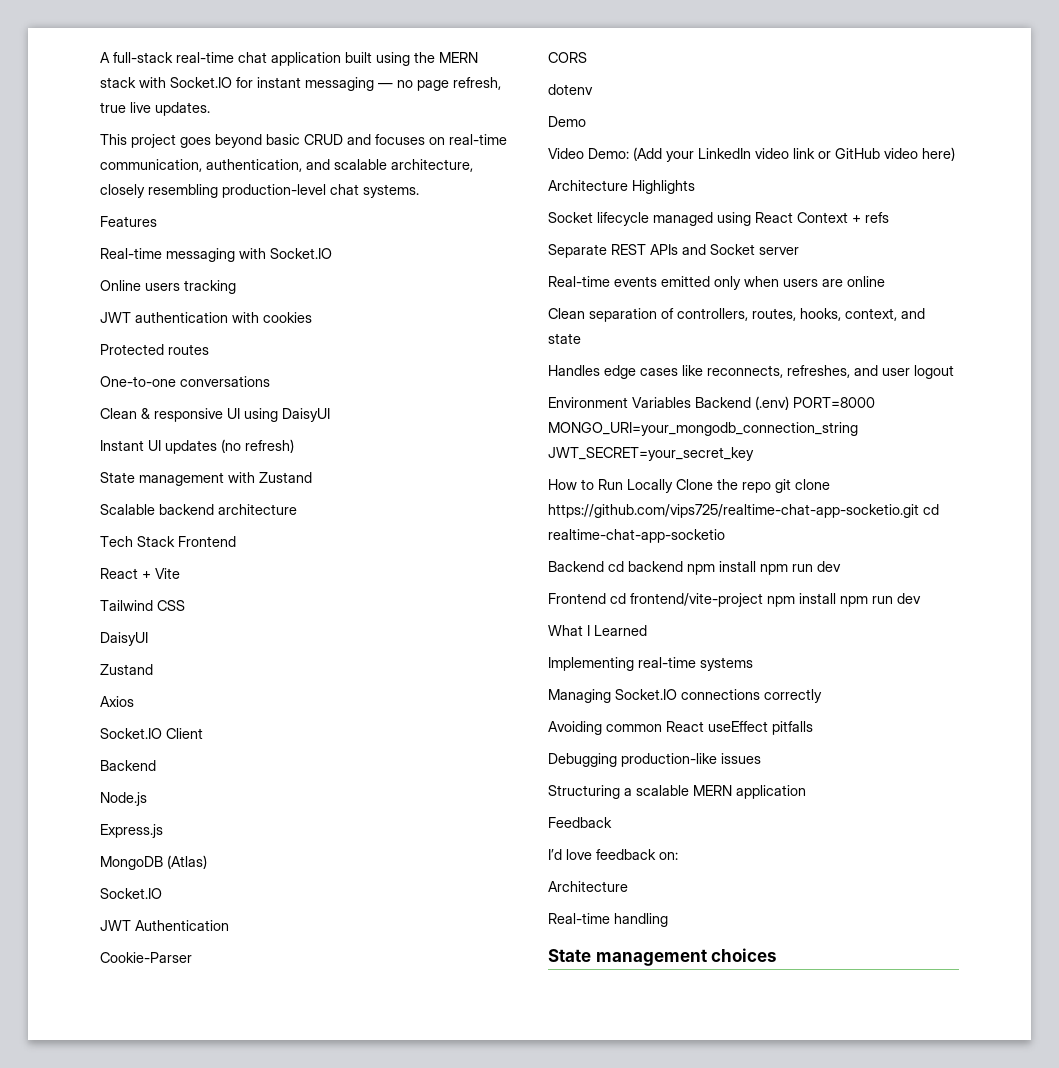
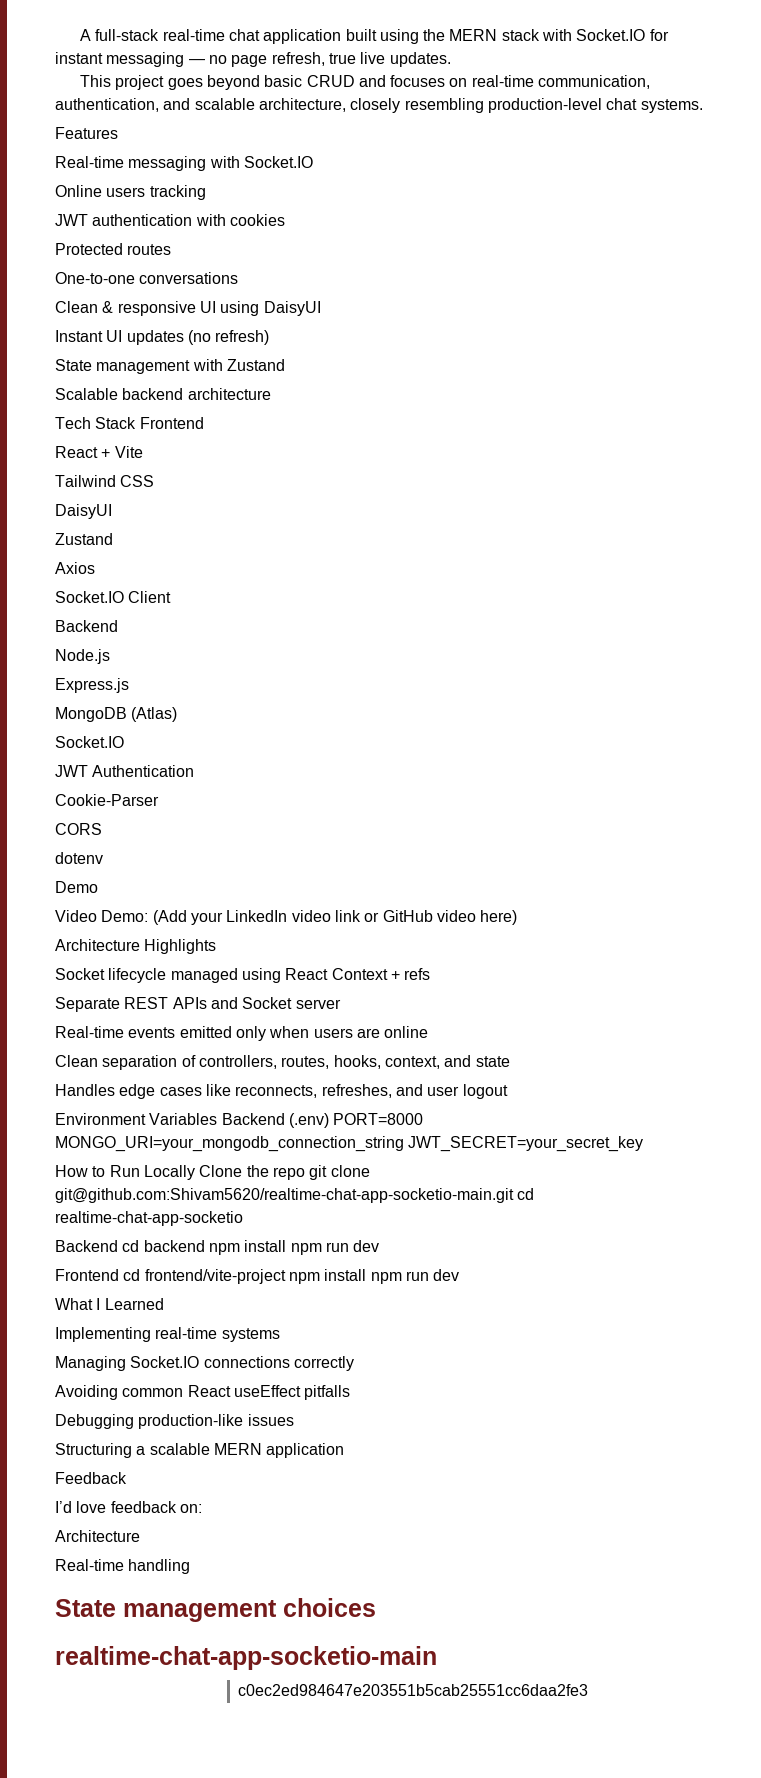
[548,504,919,518] https://github.com/vips725/realtime-chat-app-socketio.git -> [55,1188,514,1203] git@github.com:Shivam5620/realtime-chat-app-socketio-main.git
(778, 955) none -> [55,1646,437,1670] [238,1684,589,1696] // realtime-chat-app-socketio-main // c0ec2ed984647e203551b5cab25551cc6daa2fe3

